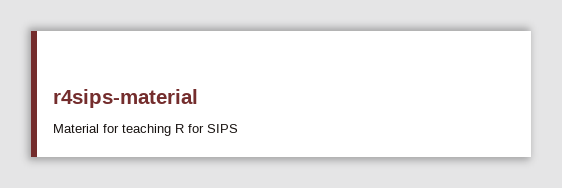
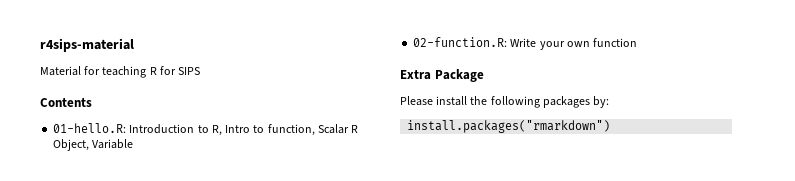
(238, 128) none -> [40,98,92,107] [53,123,359,136] [53,139,134,151] [413,37,638,50] [400,69,484,82] [400,96,610,108] [407,120,611,133] // Contents // 01-hello.R: Introduction to R, Intro to function, Scalar R Object, Variable // 02-function.R: Write your own function // Extra Package // Please install the following packages by: // install.packages("rmarkdown")

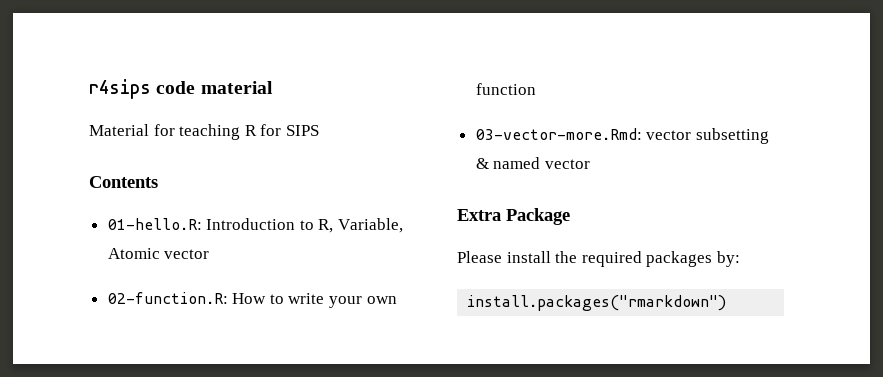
[40,38,134,52] r4sips-material -> [89,79,273,99] r4sips code material
[225,124,359,136] [53,139,134,151] [413,37,638,50] Intro to function, Scalar R Object, Variable // 02-function.R: Write your own function -> [338,218,404,233] [107,248,210,259] [107,292,397,308] [475,83,536,95] [475,128,769,144] [475,157,590,169] Variable, Atomic vector // 02-function.R: How to write your own function // 03-vector-more.Rmd: vector subsetting & named vector
[490,96,540,108] following -> [581,251,642,267] required

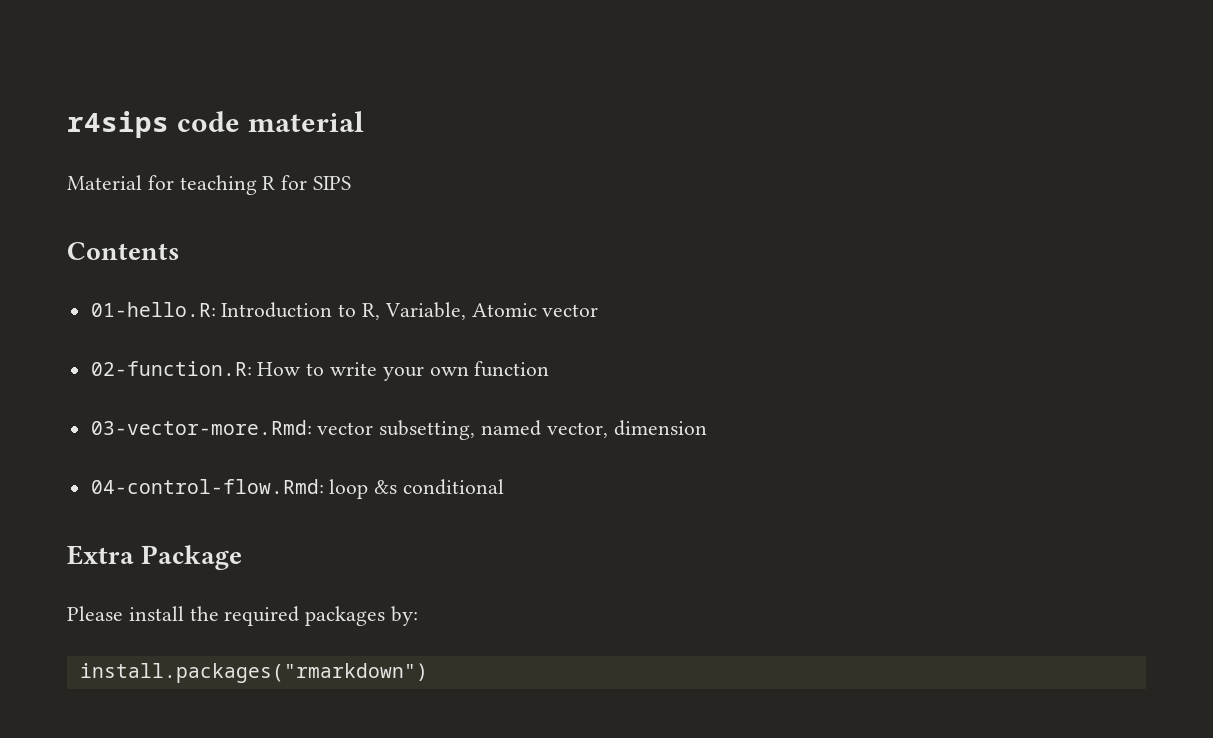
[695,128,769,144] [475,157,590,169] subsetting & named vector -> [379,420,707,440] [90,479,505,499] subsetting, named vector, dimension // 04-control-flow.Rmd: loop &s conditional

